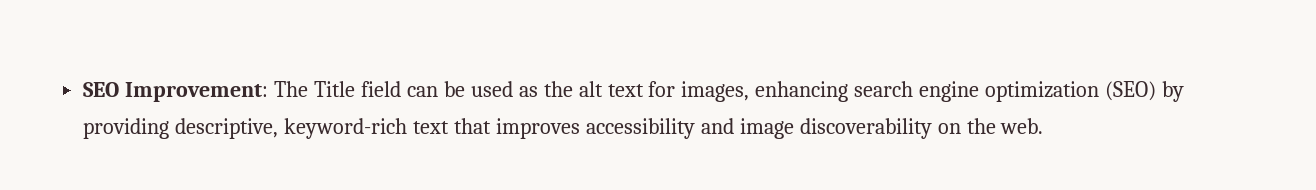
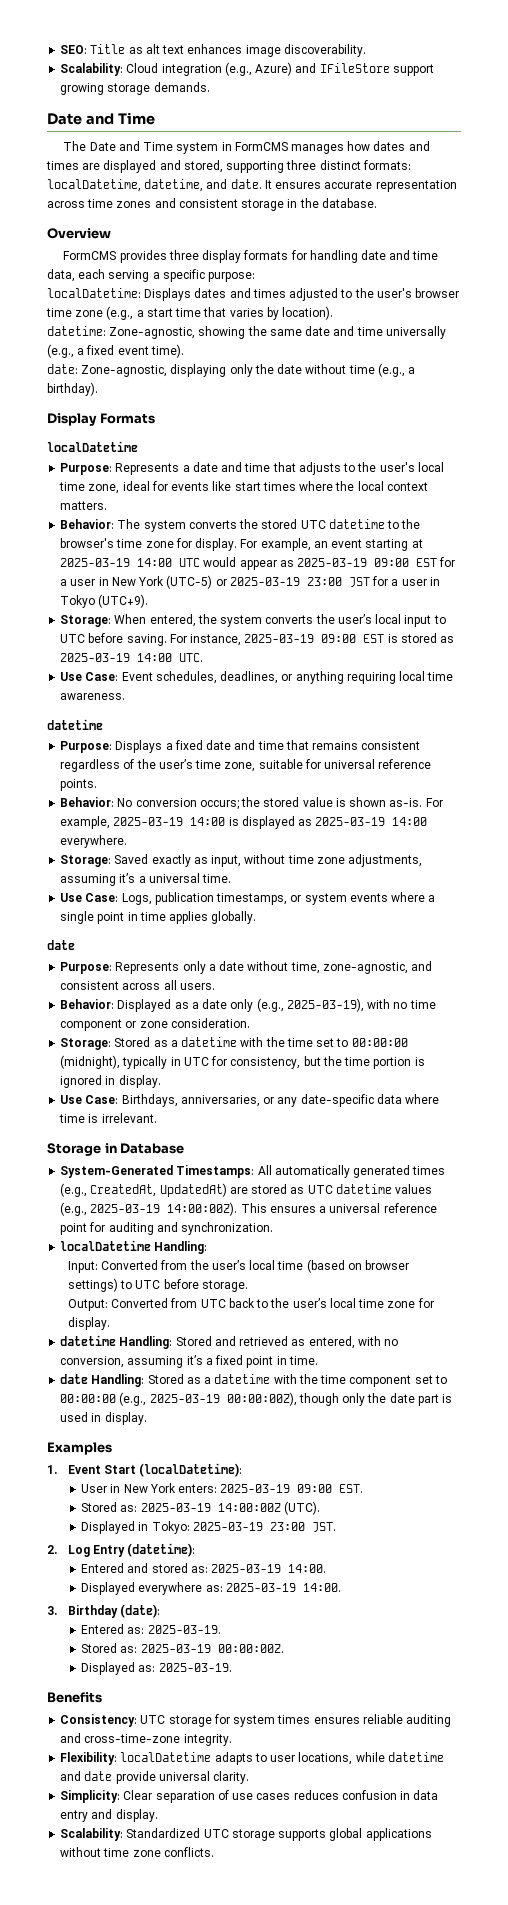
[83,81,1185,102] [83,118,1044,139] SEO Improvement: The Title field can be used as the alt text for images, enhancing search engine optimization (SEO) by providing descriptive, keyword-rich text that improves accessibility and image discoverability on the web. -> [60,44,366,57] [60,62,434,76] [60,82,210,95] [47,112,155,125] [63,141,430,154] [46,160,411,173] [47,179,457,192] [47,198,377,211] [47,228,111,239] [63,250,439,263] [47,269,256,282] [47,288,460,301] [46,306,334,320] [47,326,446,339] [47,344,184,358] [47,363,416,377] [47,382,98,396] [47,413,155,426] [47,441,138,452] [60,462,444,475] [59,481,428,494] [60,501,108,510] [60,519,421,532] [60,538,423,551] [60,557,456,570] [60,575,440,589] [60,594,149,608] [60,614,446,627] [60,633,455,646] [60,653,204,662] [60,671,454,684] [60,693,126,700] [47,719,103,730] [60,740,421,753] [60,759,432,772] [60,779,98,791] [60,797,443,810] [60,816,428,829] [60,835,128,848] [60,854,423,867] [60,873,232,886] [60,892,436,905] [60,911,257,924] [47,940,75,950] [60,961,433,974] [60,980,215,990] [60,998,436,1012] [60,1018,250,1031] [60,1037,408,1050] [60,1055,425,1069] [60,1075,161,1088] [60,1094,440,1107] [59,1113,157,1123] [47,1143,185,1156] [60,1165,446,1178] [60,1183,433,1197] [60,1202,437,1216] [60,1222,274,1235] [60,1240,208,1254] [67,1259,410,1273] [67,1278,248,1292] [67,1298,434,1311] [67,1317,110,1330] [60,1335,399,1349] [60,1355,318,1368] [60,1374,447,1387] [60,1392,453,1406] [60,1412,147,1425] [47,1442,112,1455] [47,1463,243,1477] [81,1483,364,1493] [81,1501,320,1515] [81,1521,336,1534] [47,1543,196,1557] [81,1563,327,1573] [81,1582,341,1595] [47,1604,161,1618] [81,1624,221,1634] [81,1643,284,1653] [81,1662,232,1675] [47,1692,102,1703] [60,1714,452,1727] [60,1733,232,1746] [60,1752,444,1765] [60,1771,250,1784] [60,1790,439,1803] [60,1809,158,1822] [60,1828,432,1841] [60,1847,214,1857] SEO: Title as alt text enhances image discoverability. // Scalability: Cloud integration (e.g., Azure) and IFileStore support growing storage demands. // Date and Time // The Date and Time system in FormCMS manages how dates and times are displayed and stored, supporting three distinct formats: localDatetime, datetime, and date. It ensures accurate representation across time zones and consistent storage in the database. // Overview // FormCMS provides three display formats for handling date and time data, each serving a specific purpose: // localDatetime: Displays dates and times adjusted to the user's browser time zone (e.g., a start time that varies by location). // datetime: Zone-agnostic, showing the same date and time universally (e.g., a fixed event time). // date: Zone-agnostic, displaying only the date without time (e.g., a birthday). // Display Formats // localDatetime // Purpose: Represents a date and time that adjusts to the user's local time zone, ideal for events like start times where the local context matters. // Behavior: The system converts the stored UTC datetime to the browser's time zone for display. For example, an event starting at 2025-03-19 14:00 UTC would appear as 2025-03-19 09:00 EST for a user in New York (UTC-5) or 2025-03-19 23:00 JST for a user in Tokyo (UTC+9). // Storage: When entered, the system converts the user’s local input to UTC before saving. For instance, 2025-03-19 09:00 EST is stored as 2025-03-19 14:00 UTC. // Use Case: Event schedules, deadlines, or anything requiring local time awareness. // datetime // Purpose: Displays a fixed date and time that remains consistent regardless of the user’s time zone, suitable for universal reference points. // Behavior: No conversion occurs; the stored value is shown as-is. For example, 2025-03-19 14:00 is displayed as 2025-03-19 14:00 everywhere. // Storage: Saved exactly as input, without time zone adjustments, assuming it’s a universal time. // Use Case: Logs, publication timestamps, or system events where a single point in time applies globally. // date // Purpose: Represents only a date without time, zone-agnostic, and consistent across all users. // Behavior: Displayed as a date only (e.g., 2025-03-19), with no time component or zone consideration. // Storage: Stored as a datetime with the time set to 00:00:00 (midnight), typically in UTC for consistency, but the time portion is ignored in display. // Use Case: Birthdays, anniversaries, or any date-specific data where time is irrelevant. // Storage in Database // System-Generated Timestamps: All automatically generated times (e.g., CreatedAt, UpdatedAt) are stored as UTC datetime values (e.g., 2025-03-19 14:00:00Z). This ensures a universal reference point for auditing and synchronization. // localDatetime Handling: // Input: Converted from the user’s local time (based on browser settings) to UTC before storage. // Output: Converted from UTC back to the user’s local time zone for display. // datetime Handling: Stored and retrieved as entered, with no conversion, assuming it’s a fixed point in time. // date Handling: Stored as a datetime with the time component set to 00:00:00 (e.g., 2025-03-19 00:00:00Z), though only the date part is used in display. // Examples // 1. Event Start (localDatetime): // User in New York enters: 2025-03-19 09:00 EST. // Stored as: 2025-03-19 14:00:00Z (UTC). // Displayed in Tokyo: 2025-03-19 23:00 JST. // 2. Log Entry (datetime): // Entered and stored as: 2025-03-19 14:00. // Displayed everywhere as: 2025-03-19 14:00. // 3. Birthday (date): // Entered as: 2025-03-19. // Stored as: 2025-03-19 00:00:00Z. // Displayed as: 2025-03-19. // Benefits // Consistency: UTC storage for system times ensures reliable auditing and cross-time-zone integrity. // Flexibility: localDatetime adapts to user locations, while datetime and date provide universal clarity. // Simplicity: Clear separation of use cases reduces confusion in data entry and display. // Scalability: Standardized UTC storage supports global applications without time zone conflicts.

